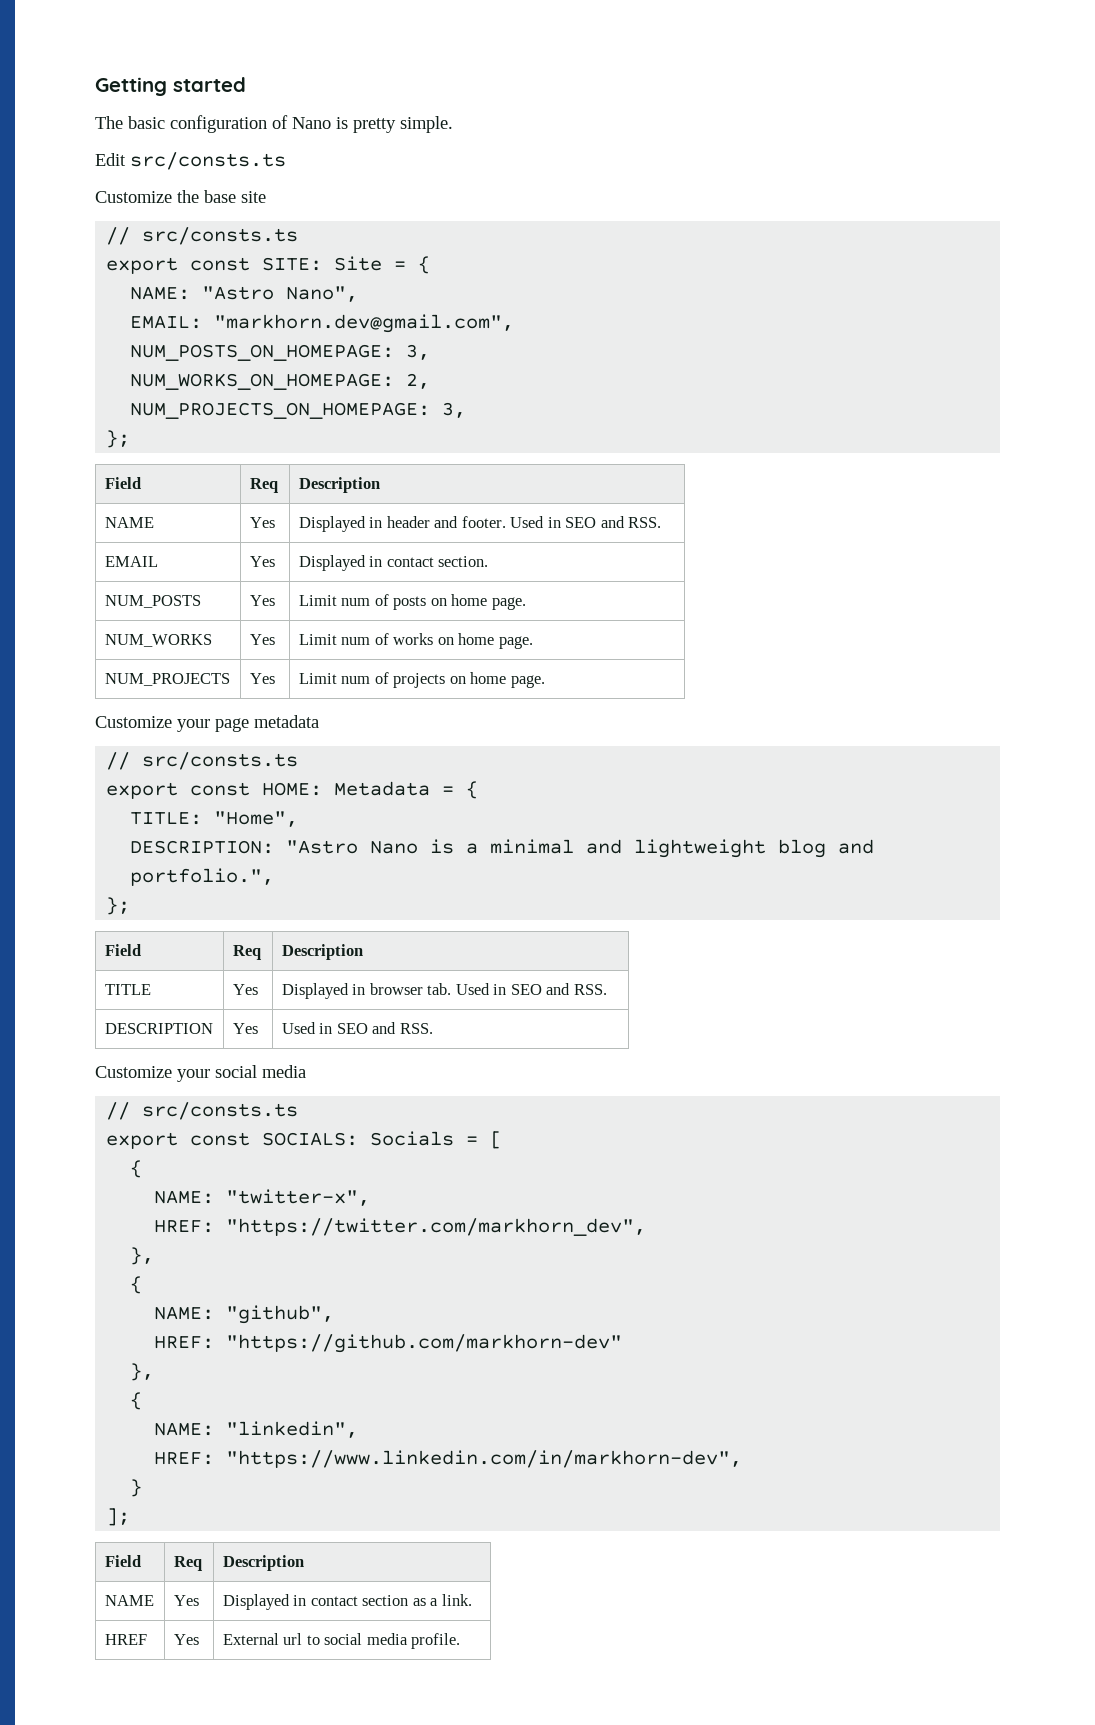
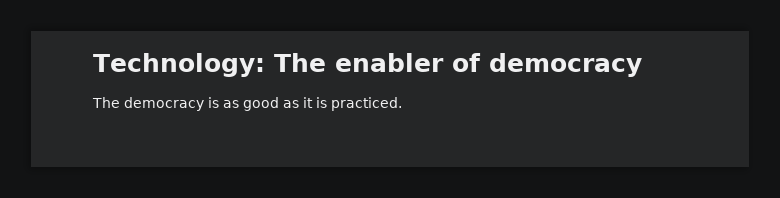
[95,77,246,96] [95,115,453,133] [95,152,286,170] [95,190,266,203] [106,227,299,245] [106,256,431,274] [130,286,359,302] [130,314,515,333] [130,344,431,361] [130,373,431,390] [130,402,467,419] [106,430,131,448] [104,477,141,489] [249,478,279,493] [298,477,380,493] [104,517,154,528] [249,517,275,528] [298,516,661,532] [104,556,158,567] [249,556,275,567] [298,555,489,571] [104,595,201,608] [249,595,275,606] [298,594,526,610] [104,634,212,647] [249,634,275,645] [298,633,533,649] [104,673,230,686] [249,673,275,684] [298,672,545,688] [95,715,319,732] [106,752,299,770] [106,781,479,799] [130,811,299,827] [130,839,875,858] [130,868,275,886] [106,897,131,915] [104,944,141,956] [232,945,262,960] [281,944,363,960] [104,984,151,995] [232,984,258,995] [281,983,607,999] [104,1023,213,1034] [232,1023,258,1034] [281,1022,433,1034] [95,1065,306,1082] [106,1102,299,1120] [106,1131,503,1149] [130,1160,143,1178] [154,1189,371,1206] [154,1218,647,1236] [130,1247,155,1265] [130,1276,143,1294] [154,1305,335,1324] [154,1334,623,1353] [130,1363,155,1381] [130,1392,143,1410] [154,1421,359,1438] [154,1450,743,1468] [130,1479,143,1497] [106,1508,131,1526] [104,1555,141,1567] [173,1556,203,1571] [222,1555,304,1571] [104,1595,154,1606] [173,1595,199,1606] [222,1594,472,1610] [104,1634,147,1645] [173,1634,199,1645] [222,1633,461,1649] Getting started // The basic configuration of Nano is pretty simple. // Edit src/consts.ts // Customize the base site // // src/consts.ts // export const SITE: Site = { // NAME: "Astro Nano", // EMAIL: "markhorn.dev@gmail.com", // NUM_POSTS_ON_HOMEPAGE: 3, // NUM_WORKS_ON_HOMEPAGE: 2, // NUM_PROJECTS_ON_HOMEPAGE: 3, // }; // Field | Req | Description // NAME | Yes | Displayed in header and footer. Used in SEO and RSS. // EMAIL | Yes | Displayed in contact section. // NUM_POSTS | Yes | Limit num of posts on home page. // NUM_WORKS | Yes | Limit num of works on home page. // NUM_PROJECTS | Yes | Limit num of projects on home page. // Customize your page metadata // // src/consts.ts // export const HOME: Metadata = { // TITLE: "Home", // DESCRIPTION: "Astro Nano is a minimal and lightweight blog and portfolio.", // }; // Field | Req | Description // TITLE | Yes | Displayed in browser tab. Used in SEO and RSS. // DESCRIPTION | Yes | Used in SEO and RSS. // Customize your social media // // src/consts.ts // export const SOCIALS: Socials = [ // { // NAME: "twitter-x", // HREF: "https://twitter.com/markhorn_dev", // }, // { // NAME: "github", // HREF: "https://github.com/markhorn-dev" // }, // { // NAME: "linkedin", // HREF: "https://www.linkedin.com/in/markhorn-dev", // } // ]; // Field | Req | Description // NAME | Yes | Displayed in contact section as a link. // HREF | Yes | External url to social media profile. -> [93,53,642,77] [92,97,402,111] Technology: The enabler of democracy // The democracy is as good as it is practiced.

